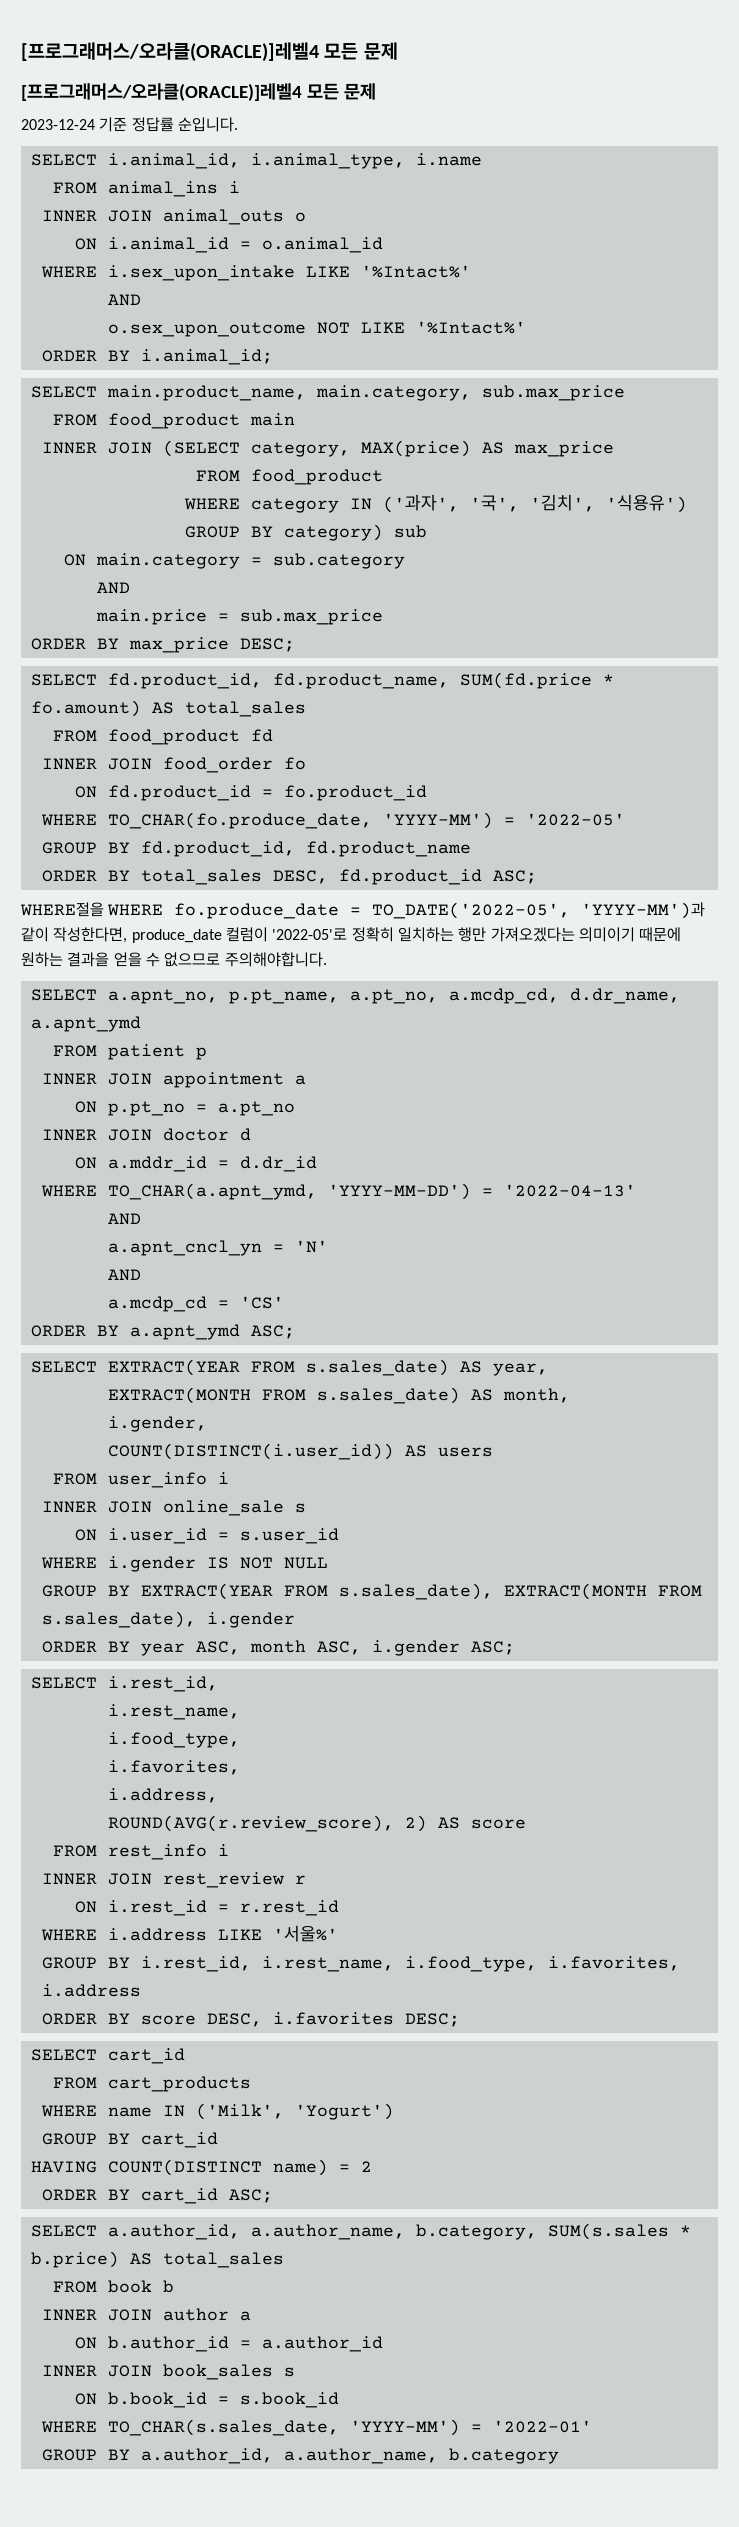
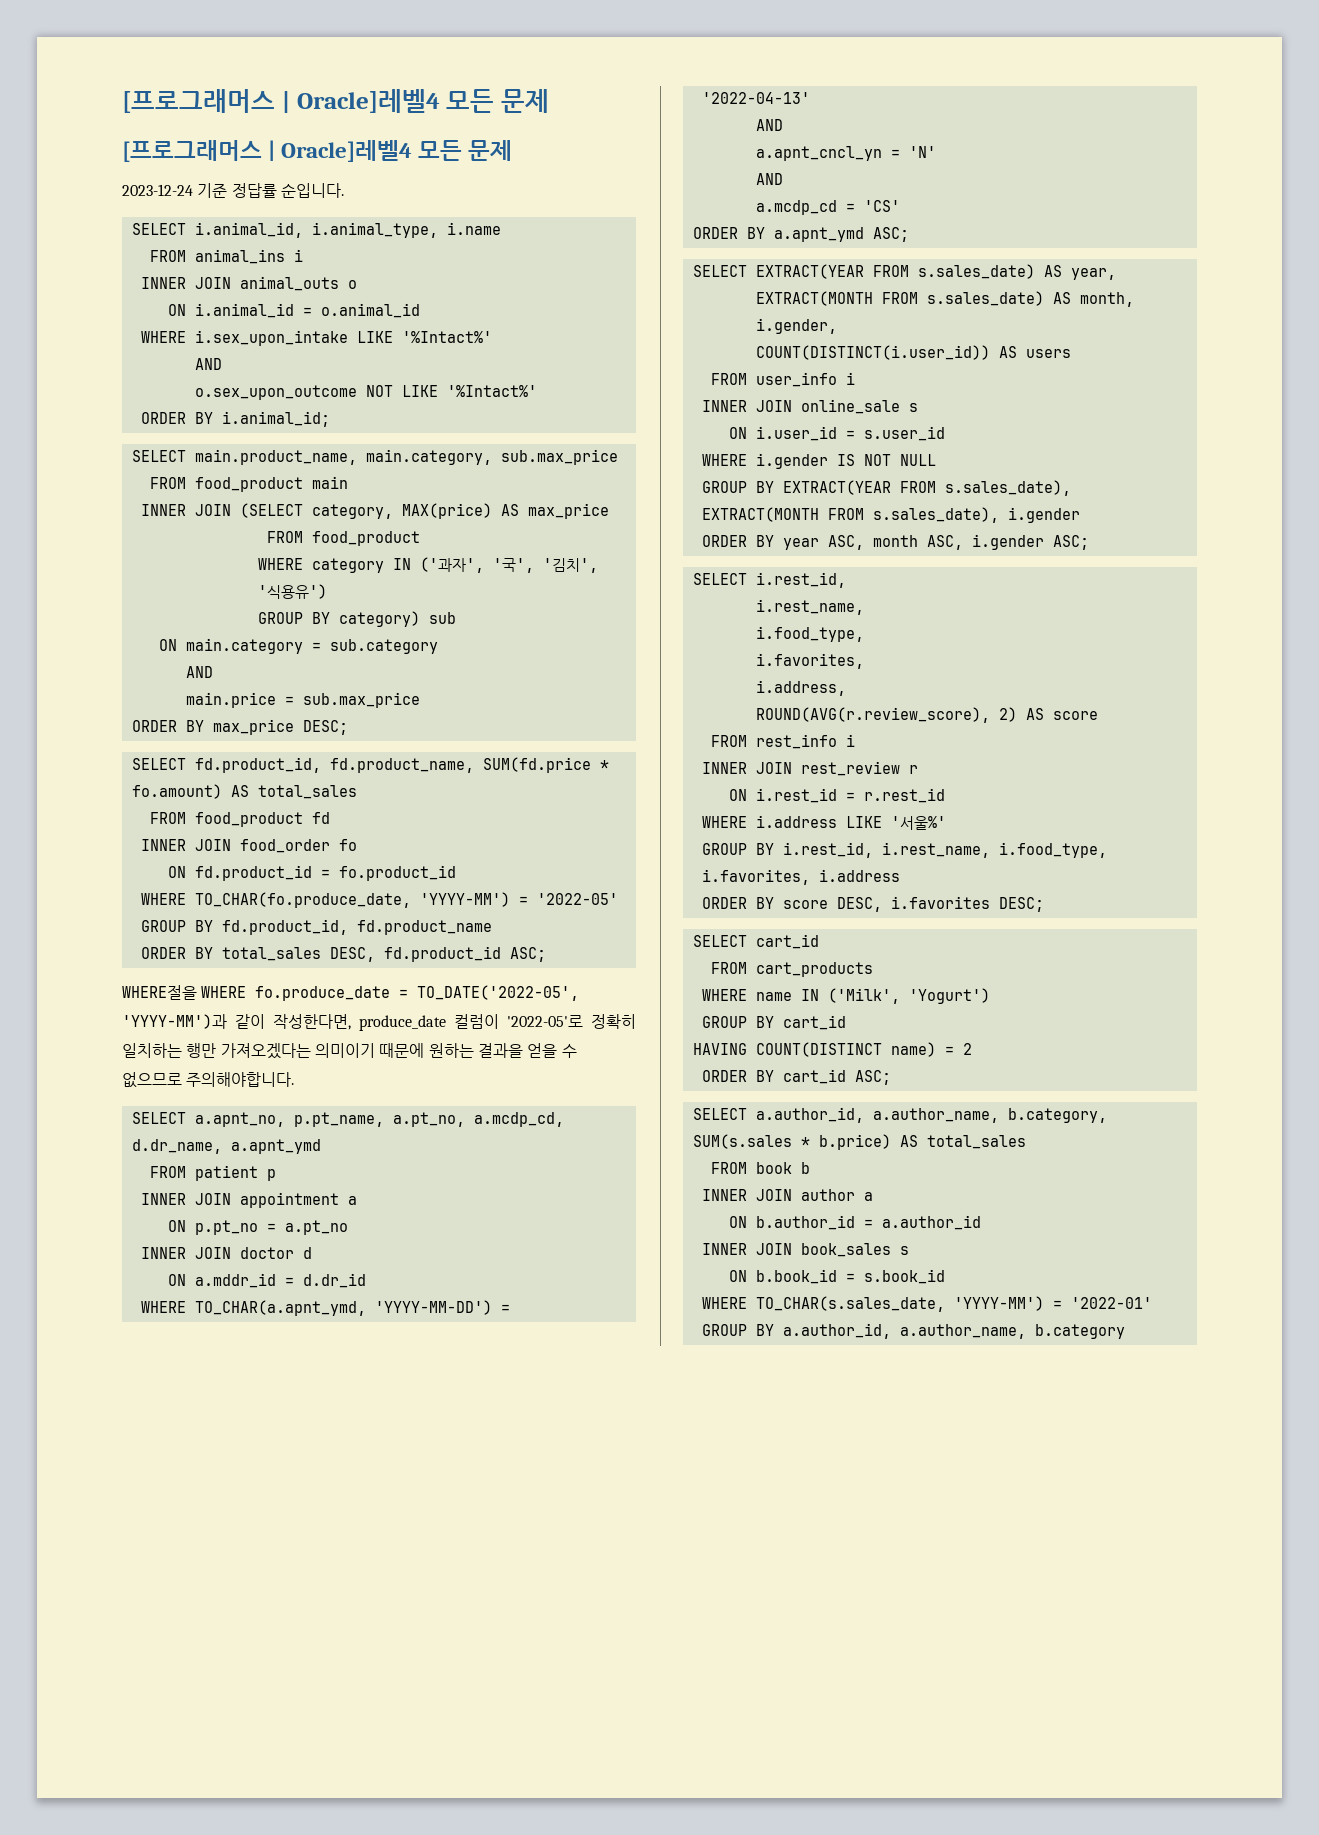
[21,42,398,62] [21,83,302,101] [프로그래머스/오라클(ORACLE)]레벨4 모든 문제 // [프로그래머스/오라클(ORACLE)]레벨4 -> [122,89,549,113] [122,140,413,162] [프로그래머스 | Oracle]레벨4 모든 문제 // [프로그래머스 | Oracle]레벨4

